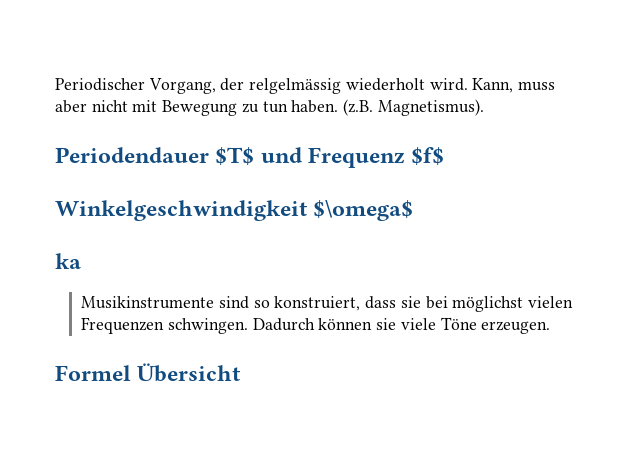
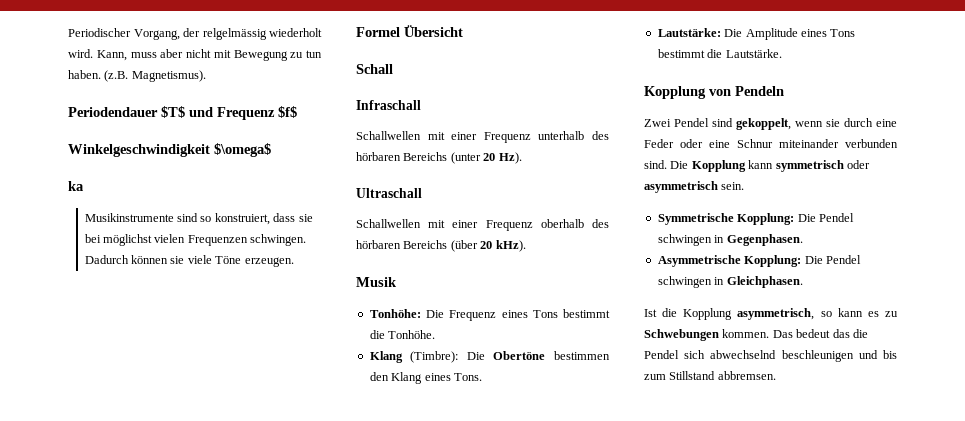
(242, 372) none -> [356,64,393,74] [356,100,421,110] [356,131,609,143] [356,152,522,164] [356,188,422,198] [356,219,609,231] [356,240,526,252] [356,277,397,287] [369,309,610,321] [369,330,436,339] [369,351,610,363] [369,372,482,384] [657,28,856,40] [657,49,782,58] [644,86,784,99] [644,118,897,130] [644,139,898,148] [644,160,870,172] [644,181,745,193] [657,213,854,225] [657,234,803,246] [657,255,861,267] [657,276,803,288] [644,308,898,320] [644,329,868,341] [644,350,897,362] [644,371,776,380] // Schall // Infraschall // Schallwellen mit einer Frequenz unterhalb des hörbaren Bereichs (unter 20 Hz). // Ultraschall // Schallwellen mit einer Frequenz oberhalb des hörbaren Bereichs (über 20 kHz). // Musik // Tonhöhe: Die Frequenz eines Tons bestimmt die Tonhöhe. // Klang (Timbre): Die Obertöne bestimmen den Klang eines Tons. // Lautstärke: Die Amplitude eines Tons bestimmt die Lautstärke. // Kopplung von Pendeln // Zwei Pendel sind gekoppelt, wenn sie durch eine Feder oder eine Schnur miteinander verbunden sind. Die Kopplung kann symmetrisch oder asymmetrisch sein. // Symmetrische Kopplung: Die Pendel schwingen in Gegenphasen. // Asymmetrische Kopplung: Die Pendel schwingen in Gleichphasen. // Ist die Kopplung asymmetrisch, so kann es zu Schwebungen kommen. Das bedeut das die Pendel sich abwechselnd beschleunigen und bis zum Stillstand abbremsen.

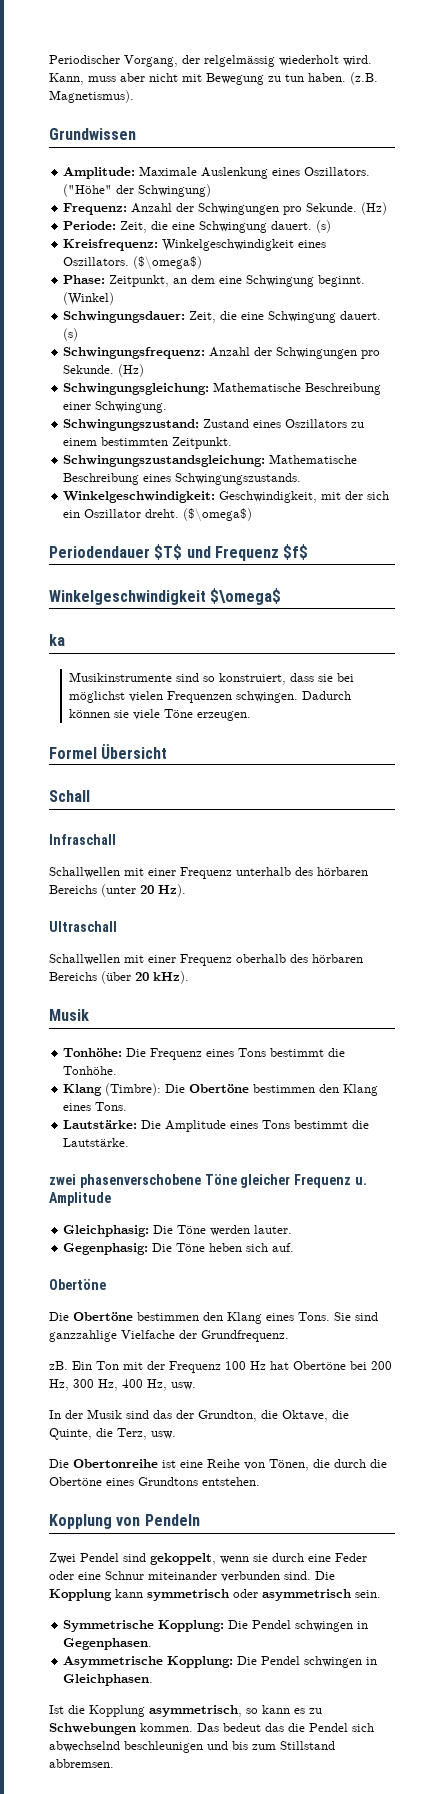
(206, 76) none -> [49,128,136,140] [63,166,371,179] [63,184,212,197] [63,202,388,215] [63,220,332,233] [63,239,327,251] [63,256,203,270] [63,275,366,287] [63,292,115,305] [63,311,382,323] [63,328,79,341] [63,347,381,359] [63,364,145,377] [63,382,382,395] [63,401,168,413] [63,419,365,431] [63,437,233,449] [63,454,358,467] [63,473,302,485] [63,491,390,503] [63,508,253,522] // Grundwissen // Amplitude: Maximale Auslenkung eines Oszillators. ("Höhe" der Schwingung) // Frequenz: Anzahl der Schwingungen pro Sekunde. (Hz) // Periode: Zeit, die eine Schwingung dauert. (s) // Kreisfrequenz: Winkelgeschwindigkeit eines Oszillators. ($\omega$) // Phase: Zeitpunkt, an dem eine Schwingung beginnt. (Winkel) // Schwingungsdauer: Zeit, die eine Schwingung dauert. (s) // Schwingungsfrequenz: Anzahl der Schwingungen pro Sekunde. (Hz) // Schwingungsgleichung: Mathematische Beschreibung einer Schwingung. // Schwingungszustand: Zustand eines Oszillators zu einem bestimmten Zeitpunkt. // Schwingungszustandsgleichung: Mathematische Beschreibung eines Schwingungszustands. // Winkelgeschwindigkeit: Geschwindigkeit, mit der sich ein Oszillator dreht. ($\omega$)
(782, 53) none -> [49,1174,367,1188] [49,1192,111,1206] [63,1225,293,1237] [63,1243,295,1255] [49,1279,106,1290] [49,1312,378,1324] [49,1330,289,1342] [49,1361,392,1373] [49,1379,196,1391] [49,1409,349,1422] [49,1428,176,1440] [49,1459,387,1471] [49,1477,260,1486] // zwei phasenverschobene Töne gleicher Frequenz u. Amplitude // Gleichphasig: Die Töne werden lauter. // Gegenphasig: Die Töne heben sich auf. // Obertöne // Die Obertöne bestimmen den Klang eines Tons. Sie sind ganzzahlige Vielfache der Grundfrequenz. // zB. Ein Ton mit der Frequenz 100 Hz hat Obertöne bei 200 Hz, 300 Hz, 400 Hz, usw. // In der Musik sind das der Grundton, die Oktave, die Quinte, die Terz, usw. // Die Obertonreihe ist eine Reihe von Tönen, die durch die Obertöne eines Grundtons entstehen.

